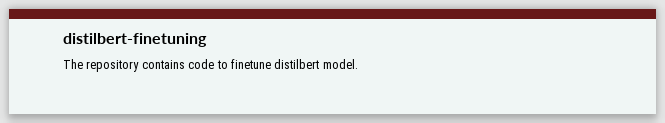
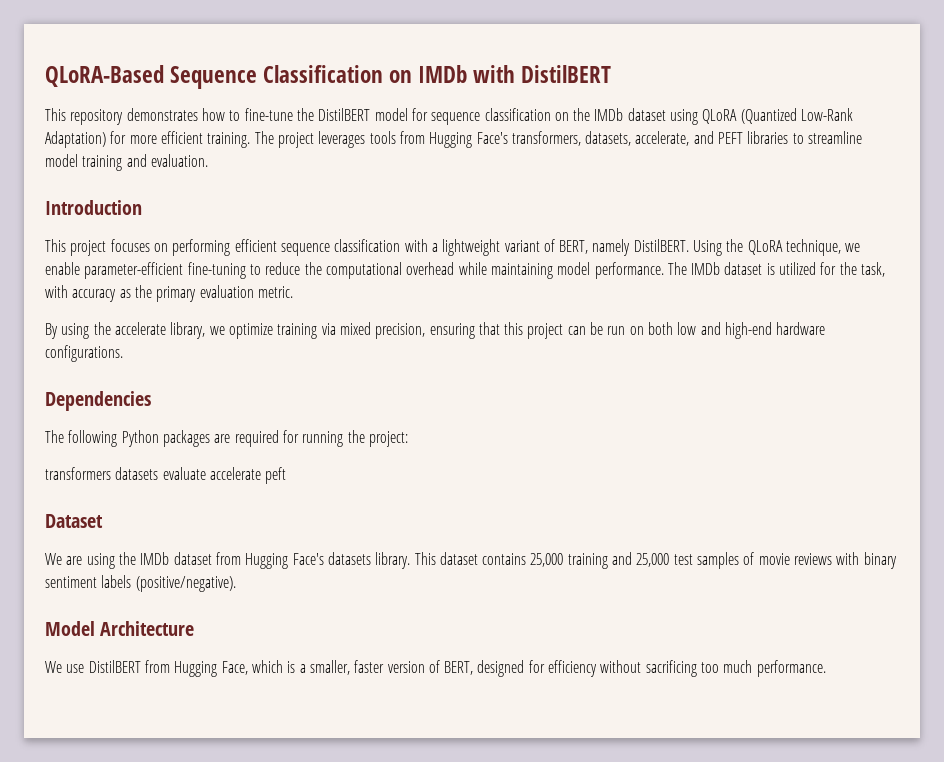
[63,33,207,47] [63,59,358,72] distilbert-finetuning // The repository contains code to finetune distilbert model. -> [45,65,612,89] [45,108,854,125] [45,131,863,148] [45,154,208,171] [45,200,142,215] [45,239,861,256] [45,262,886,279] [45,285,293,302] [45,322,826,339] [45,345,123,362] [45,391,151,411] [45,430,408,447] [45,467,287,484] [45,514,103,528] [45,552,897,569] [45,575,236,592] [45,621,195,636] [45,660,826,677] QLoRA-Based Sequence Classification on IMDb with DistilBERT // This repository demonstrates how to fine-tune the DistilBERT model for sequence classification on the IMDb dataset using QLoRA (Quantized Low-Rank Adaptation) for more efficient training. The project leverages tools from Hugging Face's transformers, datasets, accelerate, and PEFT libraries to streamline model training and evaluation. // Introduction // This project focuses on performing efficient sequence classification with a lightweight variant of BERT, namely DistilBERT. Using the QLoRA technique, we enable parameter-efficient fine-tuning to reduce the computational overhead while maintaining model performance. The IMDb dataset is utilized for the task, with accuracy as the primary evaluation metric. // By using the accelerate library, we optimize training via mixed precision, ensuring that this project can be run on both low and high-end hardware configurations. // Dependencies // The following Python packages are required for running the project: // transformers datasets evaluate accelerate peft // Dataset // We are using the IMDb dataset from Hugging Face's datasets library. This dataset contains 25,000 training and 25,000 test samples of movie reviews with binary sentiment labels (positive/negative). // Model Architecture // We use DistilBERT from Hugging Face, which is a smaller, faster version of BERT, designed for efficiency without sacrificing too much performance.

